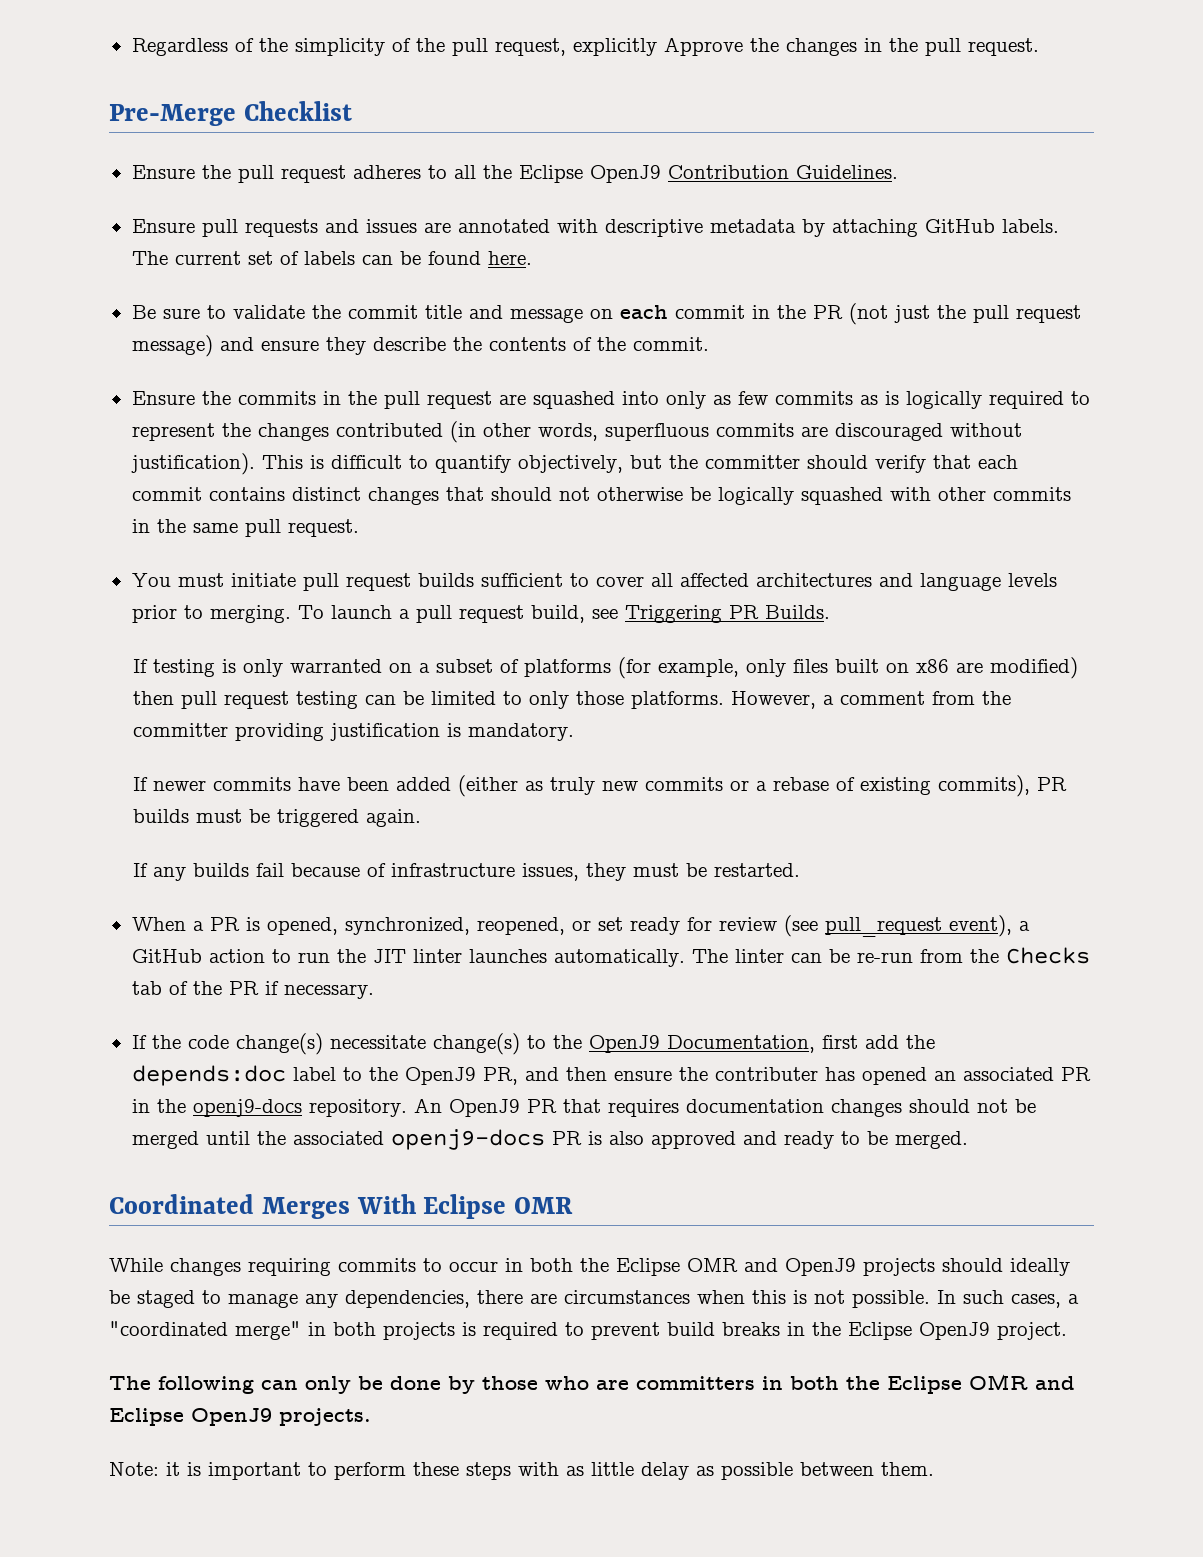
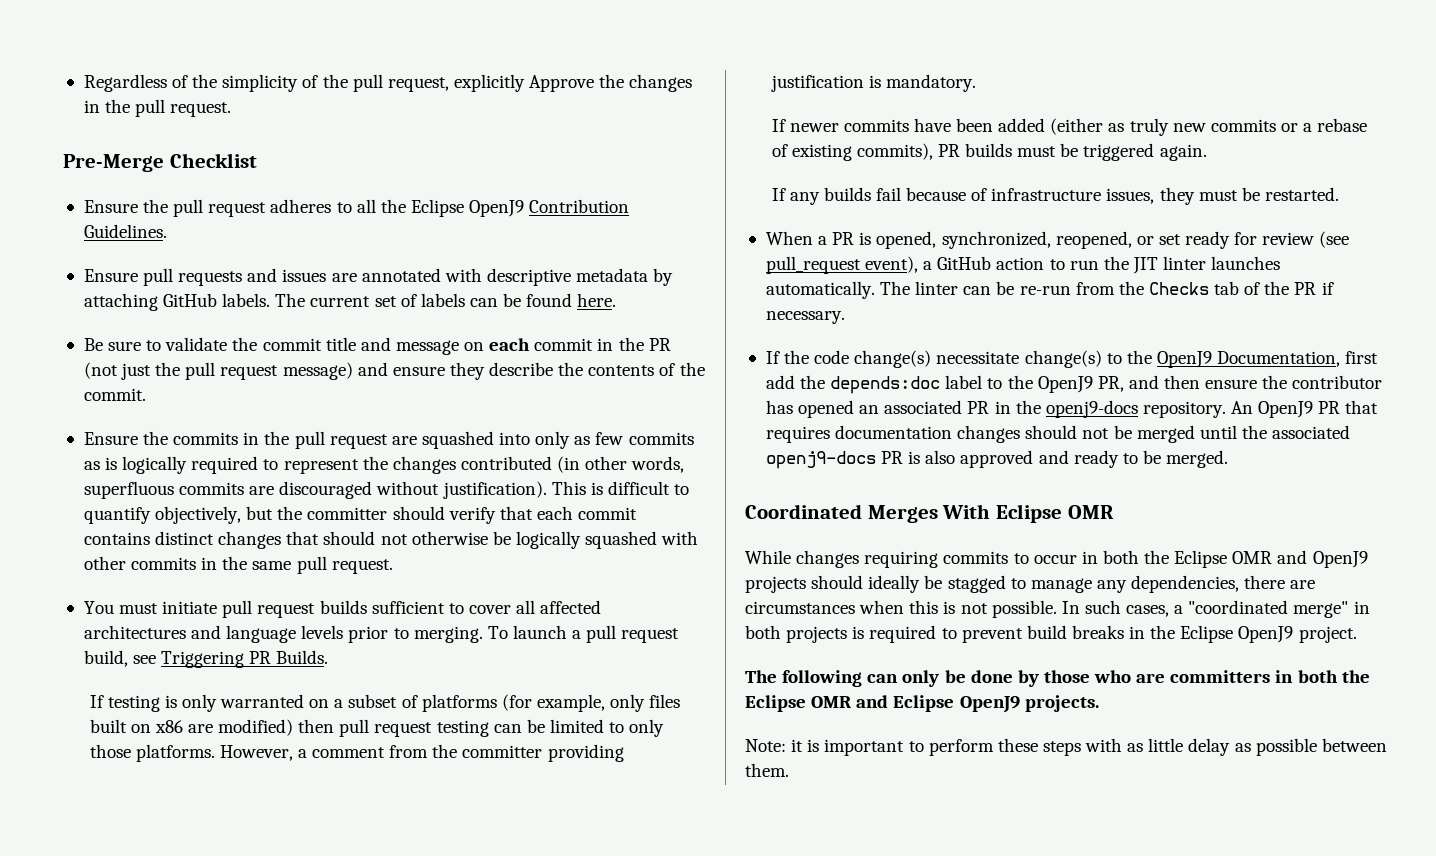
[714,1067,818,1081] contributer -> [1292,375,1383,389] contributor
[137,1290,195,1308] staged -> [947,575,1006,593] stagged

